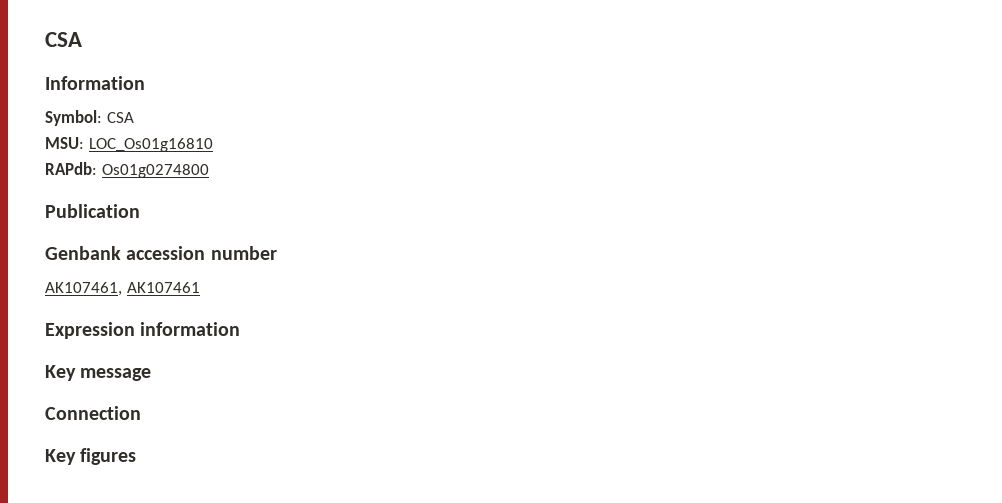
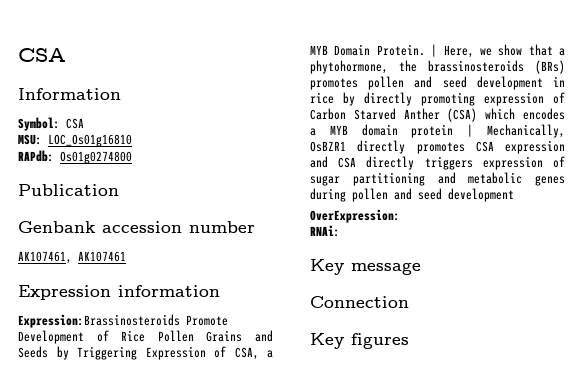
(241, 329) none -> [18,314,228,328] [18,330,273,344] [18,346,273,360] [310,44,565,58] [310,60,565,74] [310,76,565,90] [310,92,565,106] [310,108,565,122] [310,124,565,138] [310,140,565,154] [310,156,565,170] [310,172,565,186] [310,188,514,202] [310,209,400,223] [310,225,340,237] // Expression:Brassinosteroids Promote Development of Rice Pollen Grains and Seeds by Triggering Expression of CSA, a MYB Domain Protein. | Here, we show that a phytohormone, the brassinosteroids (BRs) promotes pollen and seed development in rice by directly promoting expression of Carbon Starved Anther (CSA) which encodes a MYB domain protein | Mechanically, OsBZR1 directly promotes CSA expression and CSA directly triggers expression of sugar partitioning and metabolic genes during pollen and seed development // OverExpression: // RNAi:

